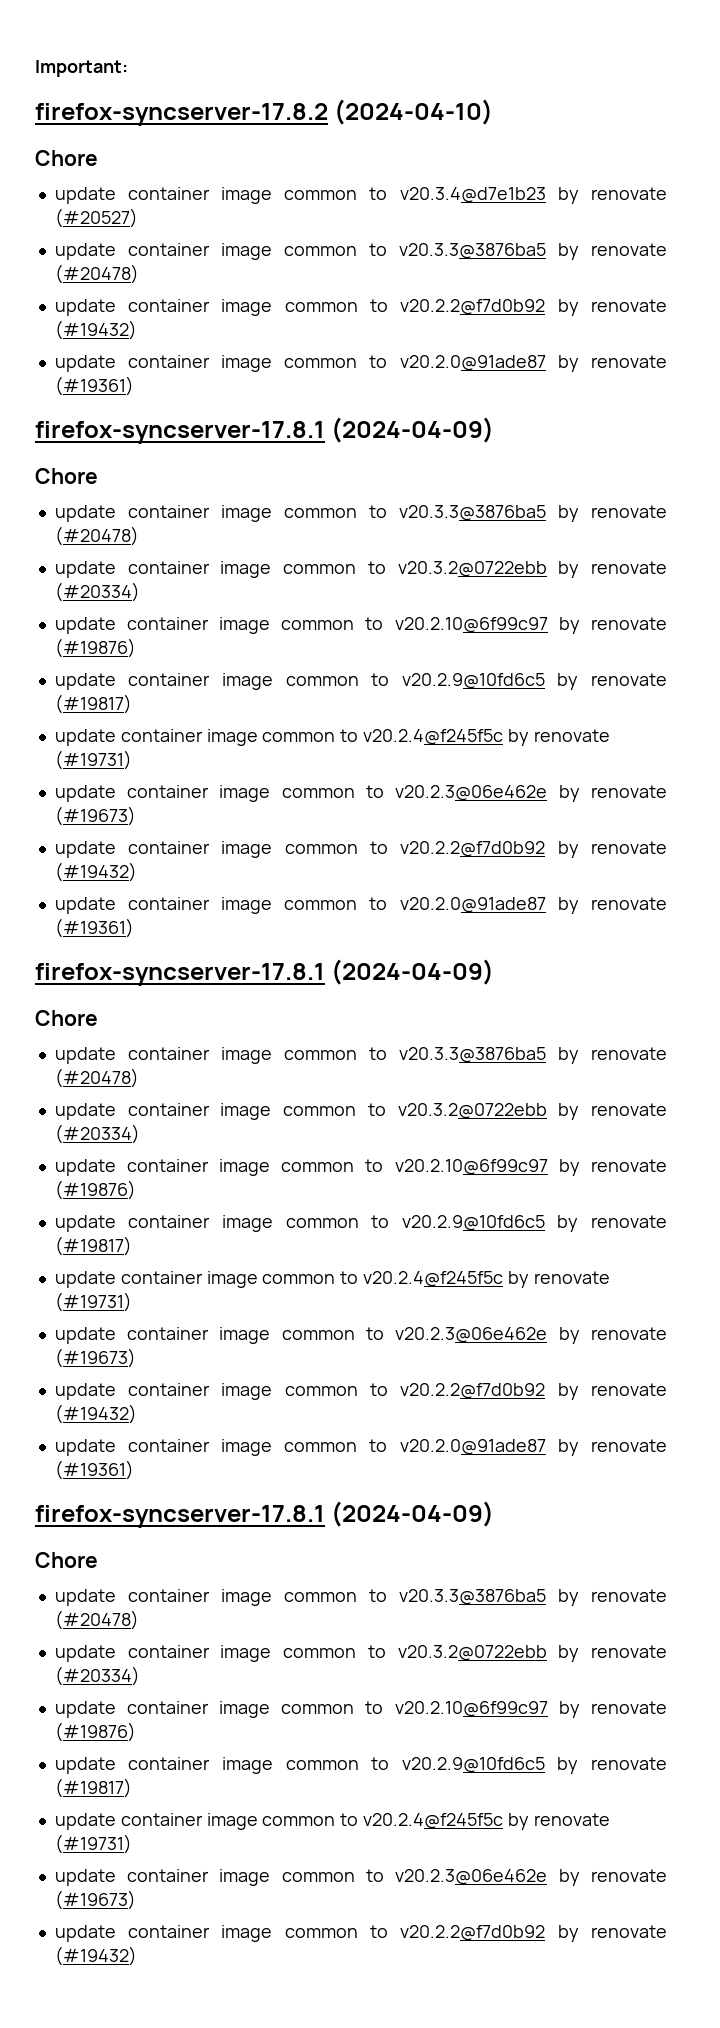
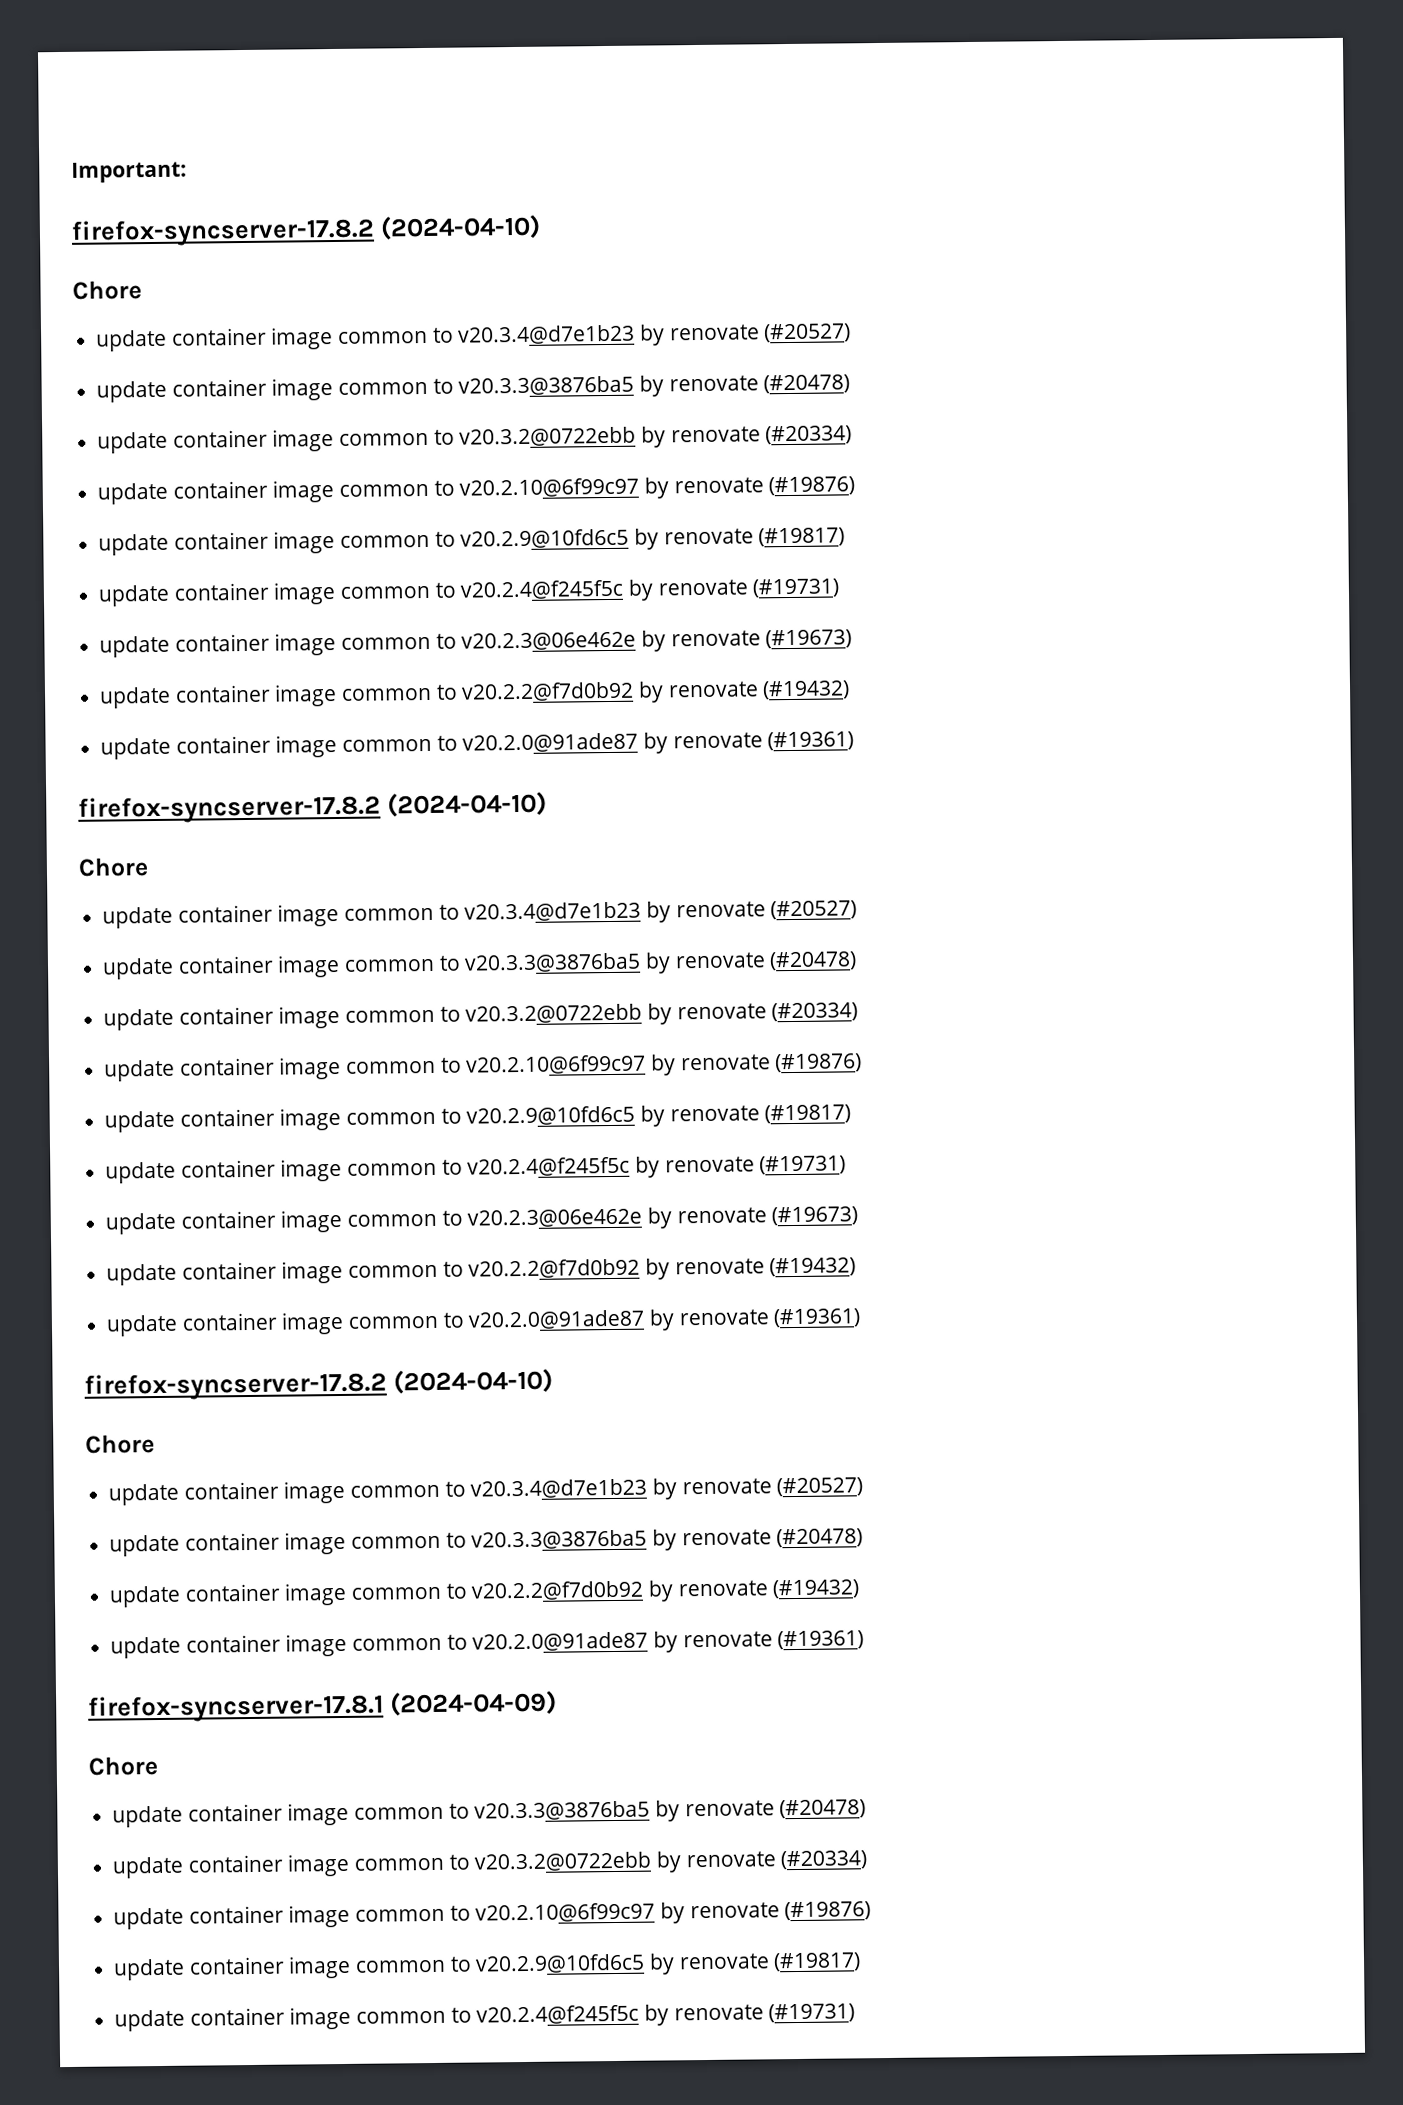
(139, 274) none -> [97,425,853,454] [97,476,856,505] [98,527,846,556] [98,578,840,607] [99,629,853,658] [99,680,851,709] [100,731,855,760] [78,791,548,824] [78,857,149,877] [102,900,858,929] [102,951,858,980] [103,1002,859,1031] [104,1053,863,1082] [104,1104,852,1133] [105,1155,847,1184] [105,1206,859,1235] [106,1257,857,1286] [106,1308,862,1337] [84,1368,554,1401] [85,1434,155,1454] [108,1477,864,1506] [109,1528,864,1557] // update container image common to v20.3.2@0722ebb by renovate (#20334) // update container image common to v20.2.10@6f99c97 by renovate (#19876) // update container image common to v20.2.9@10fd6c5 by renovate (#19817) // update container image common to v20.2.4@f245f5c by renovate (#19731) // update container image common to v20.2.3@06e462e by renovate (#19673) // update container image common to v20.2.2@f7d0b92 by renovate (#19432) // update container image common to v20.2.0@91ade87 by renovate (#19361) // firefox-syncserver-17.8.2 (2024-04-10) // Chore // update container image common to v20.3.4@d7e1b23 by renovate (#20527) // update container image common to v20.3.3@3876ba5 by renovate (#20478) // update container image common to v20.3.2@0722ebb by renovate (#20334) // update container image common to v20.2.10@6f99c97 by renovate (#19876) // update container image common to v20.2.9@10fd6c5 by renovate (#19817) // update container image common to v20.2.4@f245f5c by renovate (#19731) // update container image common to v20.2.3@06e462e by renovate (#19673) // update container image common to v20.2.2@f7d0b92 by renovate (#19432) // update container image common to v20.2.0@91ade87 by renovate (#19361) // firefox-syncserver-17.8.2 (2024-04-10) // Chore // update container image common to v20.3.4@d7e1b23 by renovate (#20527) // update container image common to v20.3.3@3876ba5 by renovate (#20478)
[54,785,667,802] [54,806,136,826] [54,841,667,858] [54,862,137,882] [54,897,668,914] [54,918,134,938] [35,959,495,986] [35,1010,98,1026] [54,1047,668,1064] [54,1068,139,1088] [54,1103,667,1120] [54,1124,140,1144] [54,1159,667,1176] [54,1180,136,1200] [54,1215,668,1232] [54,1236,132,1256] [54,1271,610,1288] [54,1292,132,1312] [54,1327,667,1344] [54,1348,136,1368] [54,1383,667,1400] [54,1404,137,1424] [54,1439,668,1456] [54,1460,134,1480] [35,1501,495,1528] [35,1552,98,1568] [54,1589,668,1606] [54,1610,139,1630] [54,1645,667,1662] [54,1666,140,1686] [54,1701,667,1718] [54,1722,136,1742] [54,1757,668,1774] [54,1778,132,1798] [54,1813,610,1830] [54,1834,132,1854] [54,1869,667,1886] [54,1890,136,1910] [54,1925,667,1942] [54,1946,137,1966] // update container image common to v20.2.3@06e462e by renovate (#19673) // update container image common to v20.2.2@f7d0b92 by renovate (#19432) // update container image common to v20.2.0@91ade87 by renovate (#19361) // firefox-syncserver-17.8.1 (2024-04-09) // Chore // update container image common to v20.3.3@3876ba5 by renovate (#20478) // update container image common to v20.3.2@0722ebb by renovate (#20334) // update container image common to v20.2.10@6f99c97 by renovate (#19876) // update container image common to v20.2.9@10fd6c5 by renovate (#19817) // update container image common to v20.2.4@f245f5c by renovate (#19731) // update container image common to v20.2.3@06e462e by renovate (#19673) // update container image common to v20.2.2@f7d0b92 by renovate (#19432) // update container image common to v20.2.0@91ade87 by renovate (#19361) // firefox-syncserver-17.8.1 (2024-04-09) // Chore // update container image common to v20.3.3@3876ba5 by renovate (#20478) // update container image common to v20.3.2@0722ebb by renovate (#20334) // update container image common to v20.2.10@6f99c97 by renovate (#19876) // update container image common to v20.2.9@10fd6c5 by renovate (#19817) // update container image common to v20.2.4@f245f5c by renovate (#19731) // update container image common to v20.2.3@06e462e by renovate (#19673) // update container image common to v20.2.2@f7d0b92 by renovate (#19432) -> (856, 2013) none

